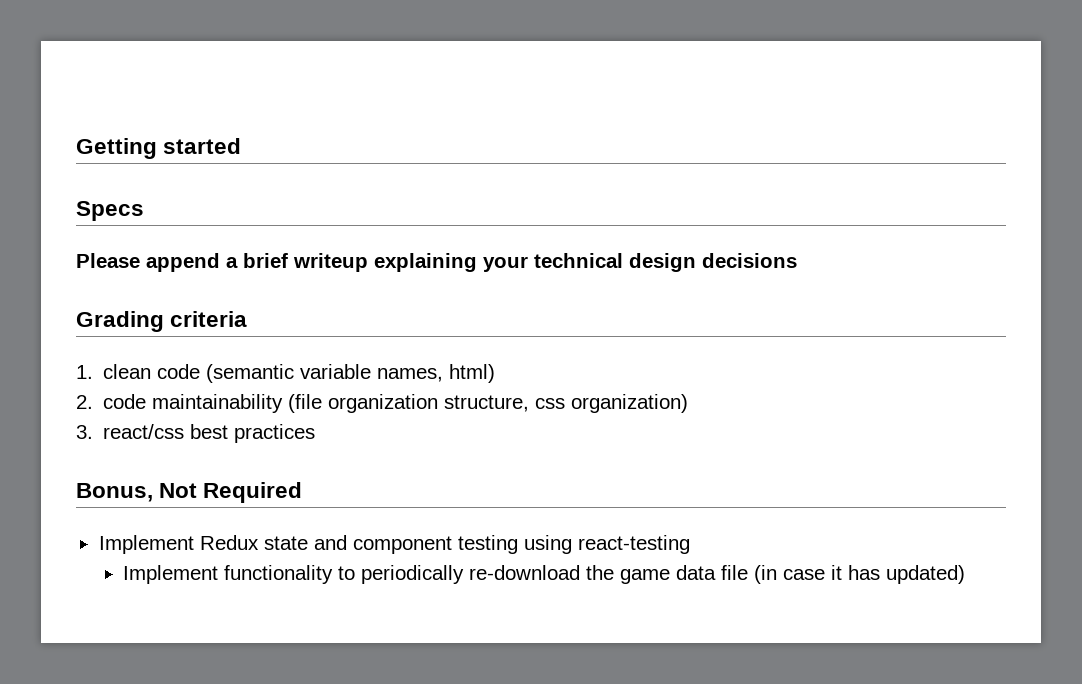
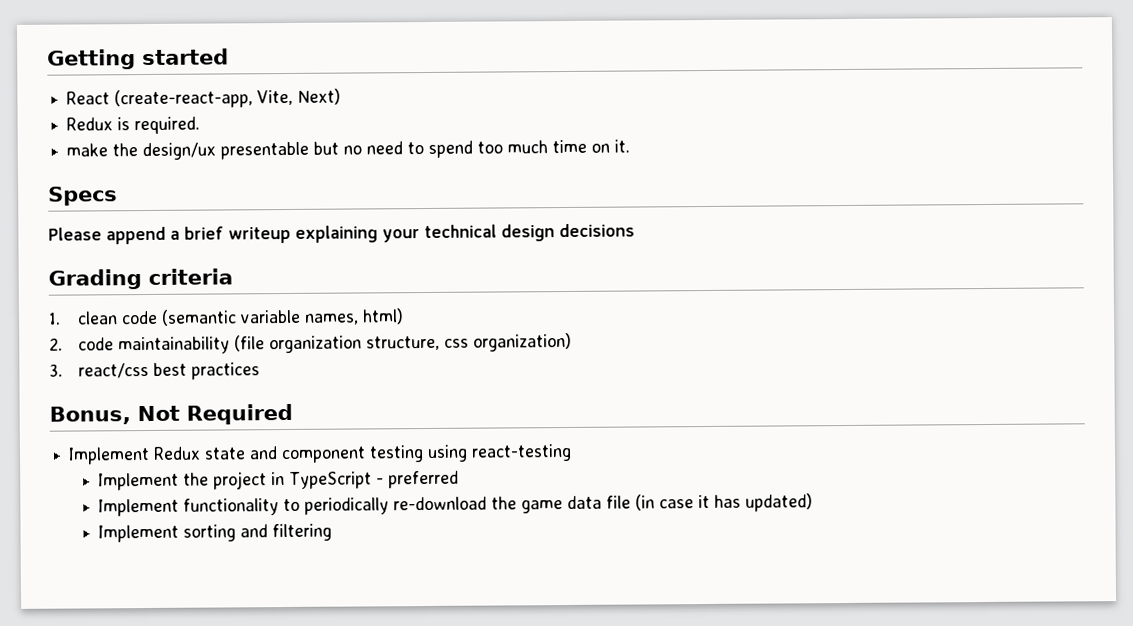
(242, 146) none -> [66,88,342,109] [66,116,201,135] [66,139,631,161] // React (create-react-app, Vite, Next) // Redux is required. // make the design/ux presentable but no need to spend too much time on it.
(690, 544) none -> [98,470,460,491] // Implement the project in TypeScript - preferred
(966, 574) none -> [98,523,333,543] // Implement sorting and filtering

